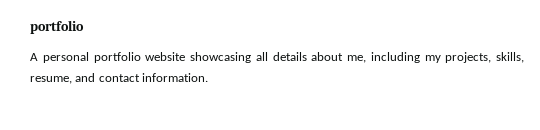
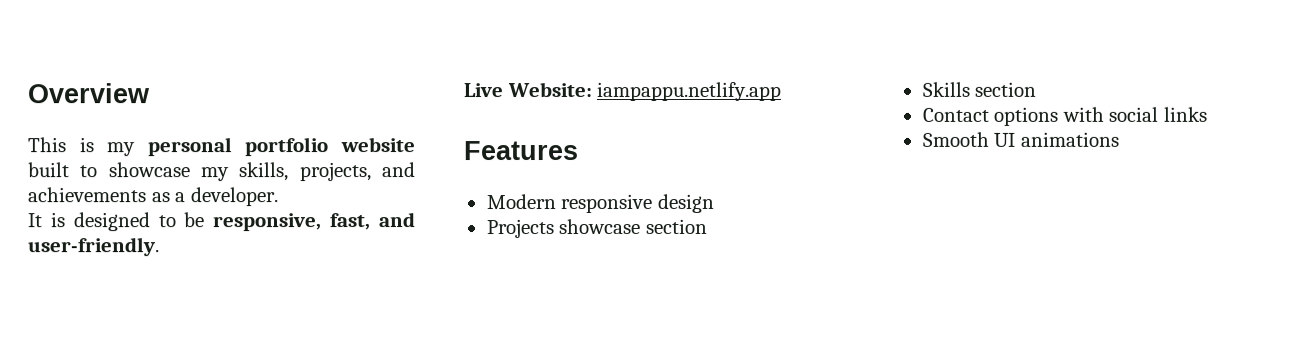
[30,20,84,34] [30,52,524,63] [30,73,209,84] portfolio // A personal portfolio website showcasing all details about me, including my projects, skills, resume, and contact information. -> [27,83,150,104] [27,137,415,157] [27,162,416,182] [28,187,279,207] [28,212,416,232] [28,237,160,257] [463,81,782,102] [463,141,578,161] [486,193,715,214] [486,218,708,239] [921,81,1037,97] [921,106,1207,126] [921,131,1119,147] Overview // This is my personal portfolio website built to showcase my skills, projects, and achievements as a developer. // It is designed to be responsive, fast, and user-friendly. // Live Website: iampappu.netlify.app // Features // Modern responsive design // Projects showcase section // Skills section // Contact options with social links // Smooth UI animations

